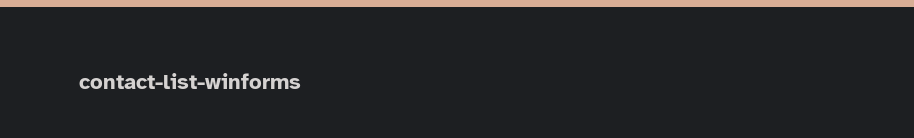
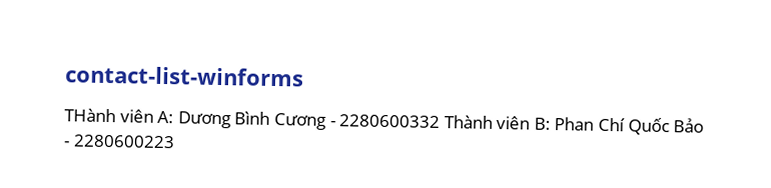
(301, 81) none -> [64,108,705,136] [64,134,175,149] // THành viên A: Dương Bình Cương - 2280600332 Thành viên B: Phan Chí Quốc Bảo - 2280600223

